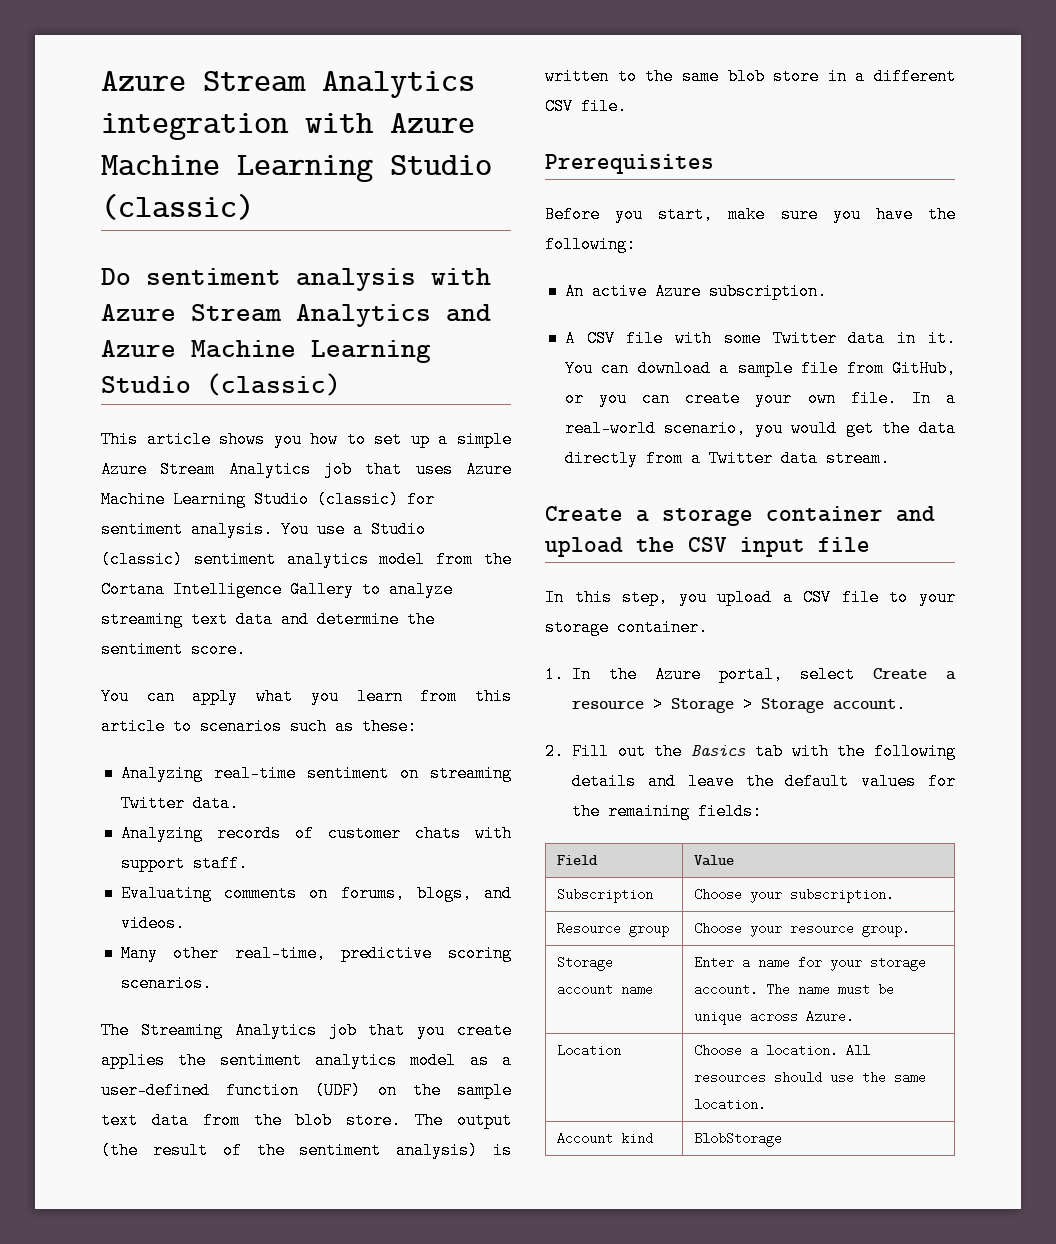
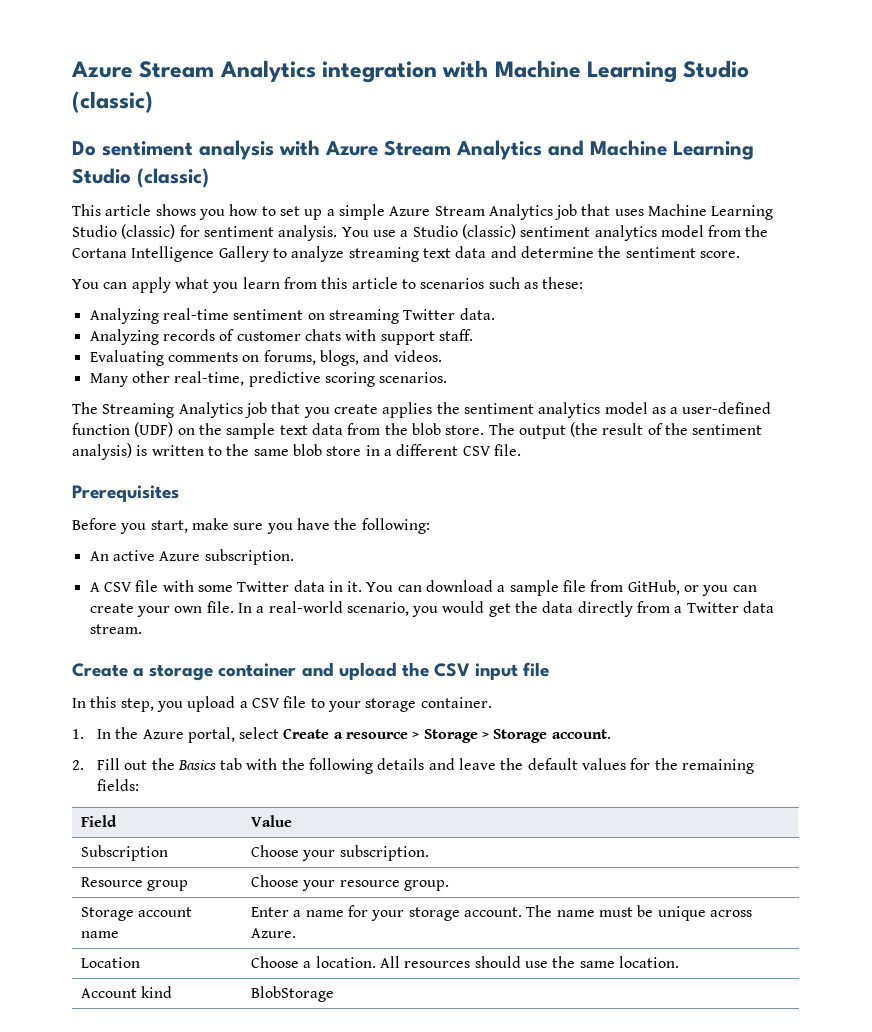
[390,113,475,133] Azure -> (489, 69) none
[101,340,176,357] Azure -> (584, 148) none
[465,461,512,478] Azure -> (644, 212) none

